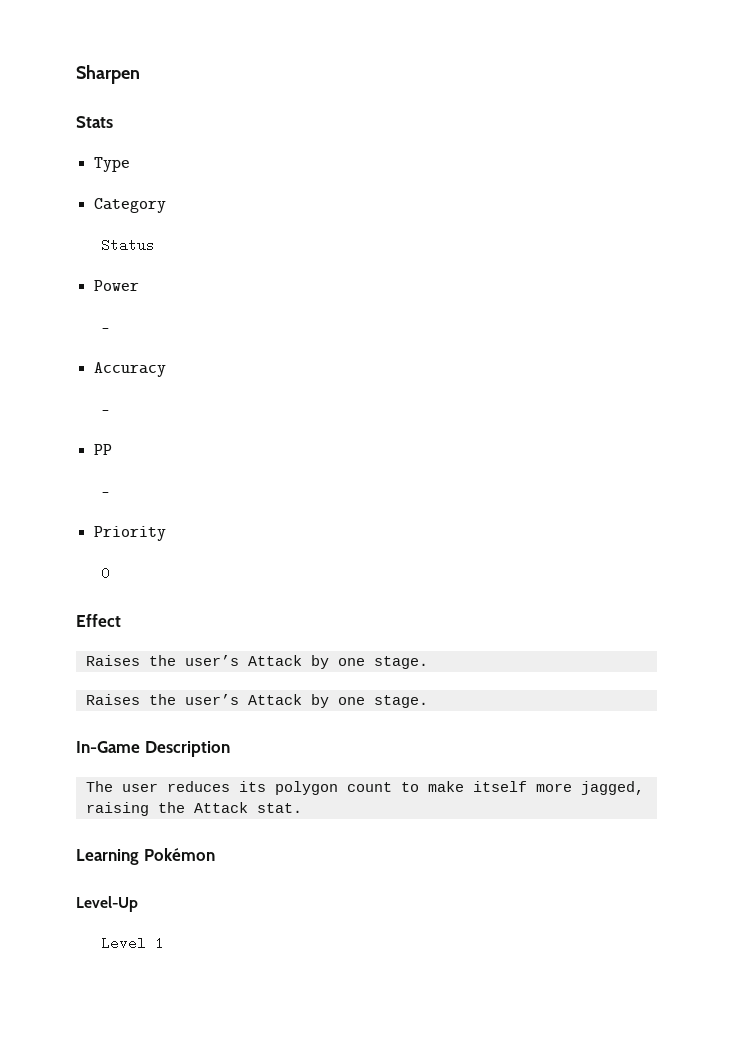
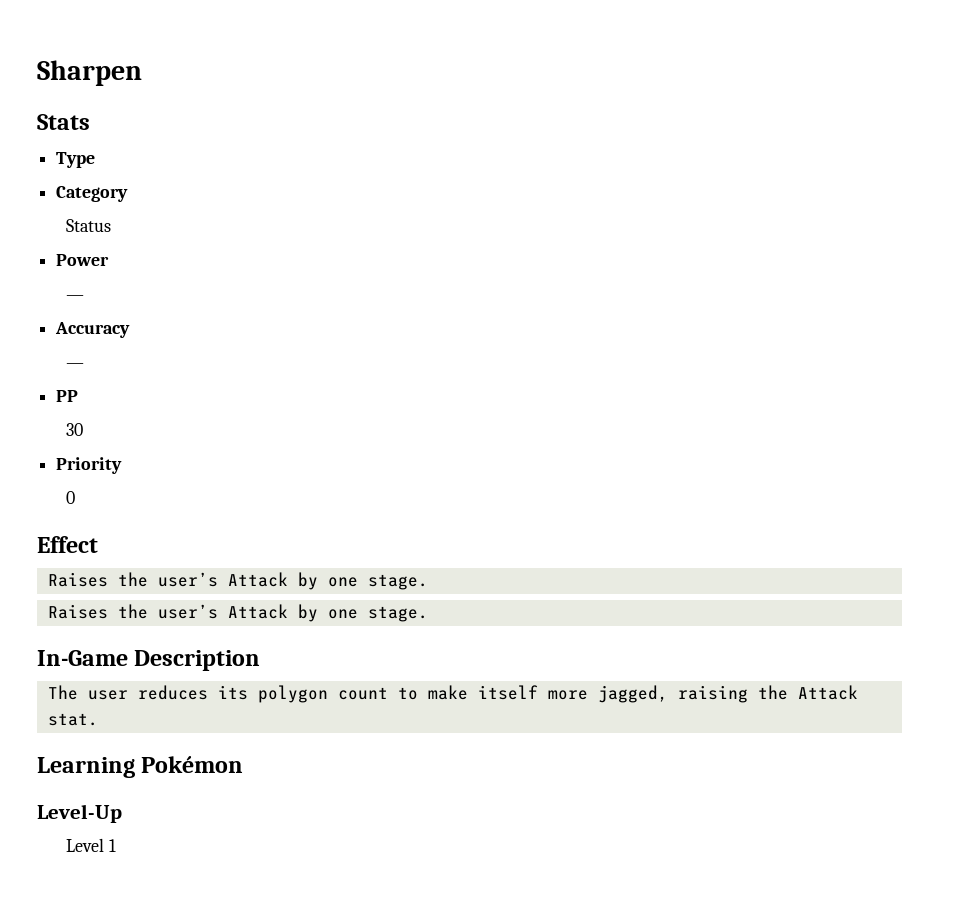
[101,492,111,496] — -> [65,423,83,436] 30

